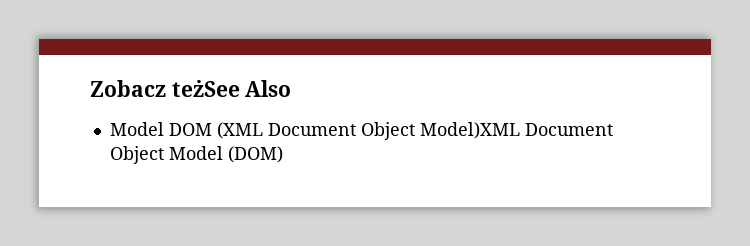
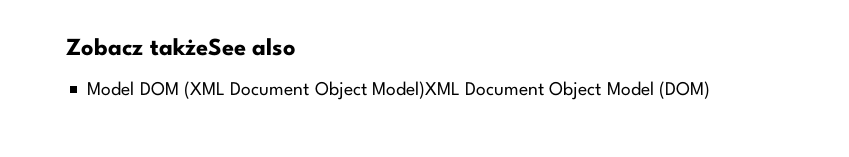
[171,80,292,97] teżSee Also -> [149,38,297,56] takżeSee also

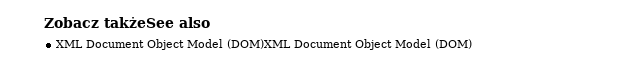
[87,81,460,100] Model DOM (XML Document Object Model)XML -> [56,39,292,50] XML Document Object Model (DOM)XML

